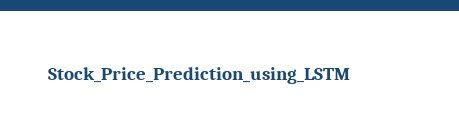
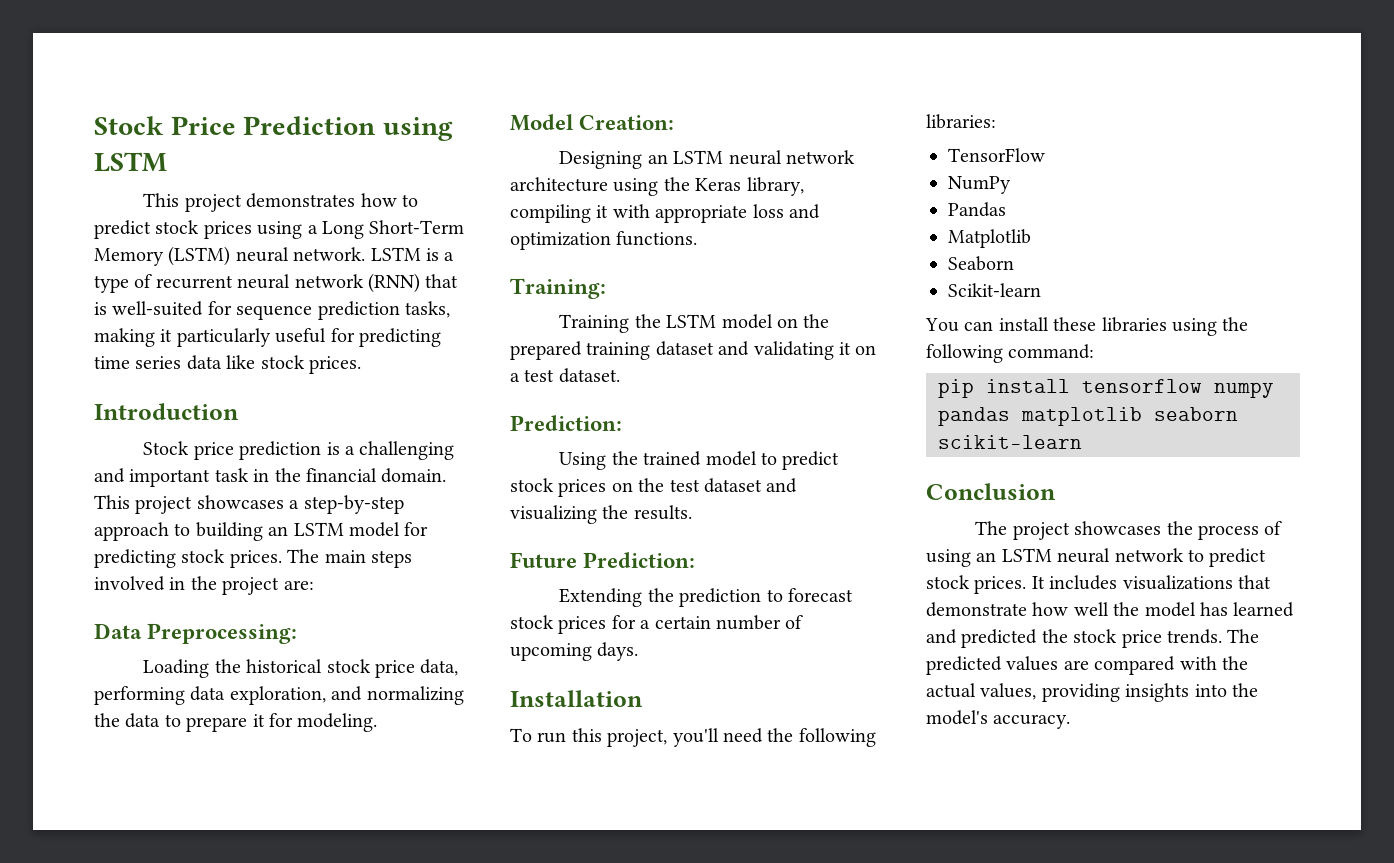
[48,67,350,84] Stock_Price_Prediction_using_LSTM -> [94,116,453,141] [94,152,167,172] [143,193,419,212] [94,220,465,239] [94,246,455,266] [94,273,459,293] [94,301,450,320] [94,328,441,347] [94,355,361,374] [94,403,239,420] [143,441,455,460] [94,468,447,487] [94,495,404,514] [94,522,429,541] [94,549,412,568] [94,576,314,595] [94,623,298,644] [143,659,459,678] [94,686,464,705] [94,713,378,732] [510,114,675,131] [559,150,856,169] [510,177,804,196] [510,204,820,223] [510,231,698,250] [510,278,606,299] [559,314,830,333] [510,341,877,360] [510,368,620,383] [510,415,622,431] [559,451,840,470] [510,478,798,497] [510,505,692,524] [510,552,696,568] [559,588,854,607] [510,615,804,634] [510,642,639,661] [510,690,643,707] [510,728,876,747] [926,114,996,129] [948,148,1045,162] [948,176,1011,194] [948,202,1006,217] [948,229,1031,248] [948,256,1014,271] [948,283,1041,297] [925,317,1249,336] [926,344,1095,363] [938,379,1274,398] [938,407,1238,426] [938,435,1082,449] [926,483,1056,500] [975,521,1283,540] [926,548,1267,567] [926,575,1271,594] [926,602,1295,617] [926,629,1260,648] [926,656,1248,675] [926,683,1258,702] [926,710,1071,729] Stock Price Prediction using LSTM // This project demonstrates how to predict stock prices using a Long Short-Term Memory (LSTM) neural network. LSTM is a type of recurrent neural network (RNN) that is well-suited for sequence prediction tasks, making it particularly useful for predicting time series data like stock prices. // Introduction // Stock price prediction is a challenging and important task in the financial domain. This project showcases a step-by-step approach to building an LSTM model for predicting stock prices. The main steps involved in the project are: // Data Preprocessing: // Loading the historical stock price data, performing data exploration, and normalizing the data to prepare it for modeling. // Model Creation: // Designing an LSTM neural network architecture using the Keras library, compiling it with appropriate loss and optimization functions. // Training: // Training the LSTM model on the prepared training dataset and validating it on a test dataset. // Prediction: // Using the trained model to predict stock prices on the test dataset and visualizing the results. // Future Prediction: // Extending the prediction to forecast stock prices for a certain number of upcoming days. // Installation // To run this project, you'll need the following libraries: // TensorFlow // NumPy // Pandas // Matplotlib // Seaborn // Scikit-learn // You can install these libraries using the following command: // pip install tensorflow numpy pandas matplotlib seaborn scikit-learn // Conclusion // The project showcases the process of using an LSTM neural network to predict stock prices. It includes visualizations that demonstrate how well the model has learned and predicted the stock price trends. The predicted values are compared with the actual values, providing insights into the model's accuracy.

